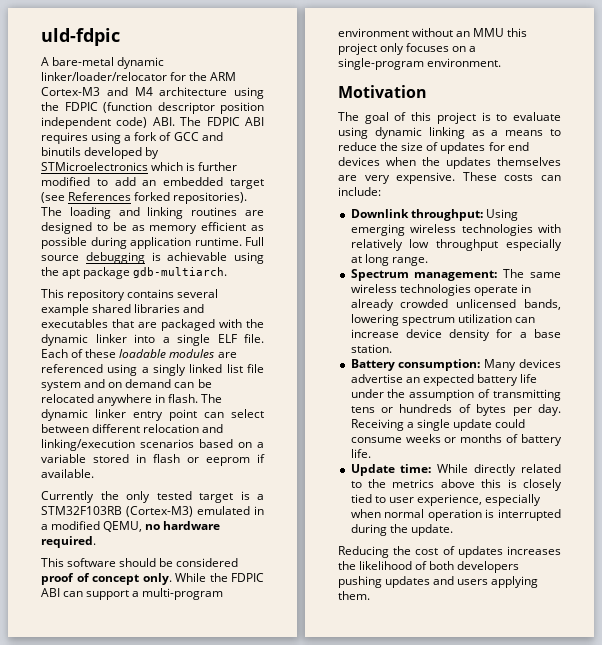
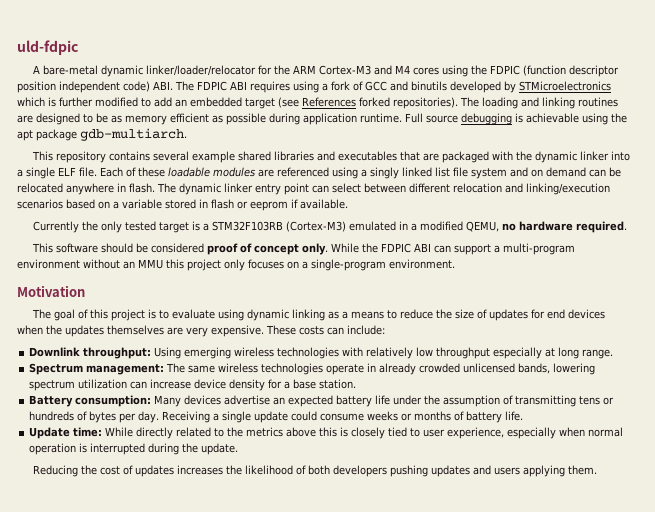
[159,87,228,96] architecture -> [412,67,439,75] cores

